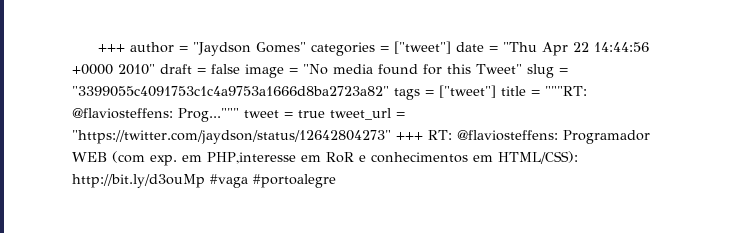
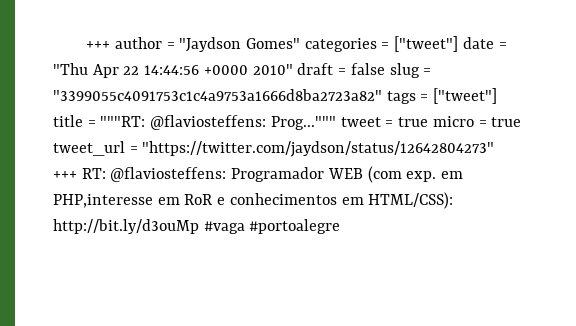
[245,64,522,78] image = "No media found for this Tweet" -> (385, 69) none
(325, 114) none -> [432,116,522,127] micro = true

